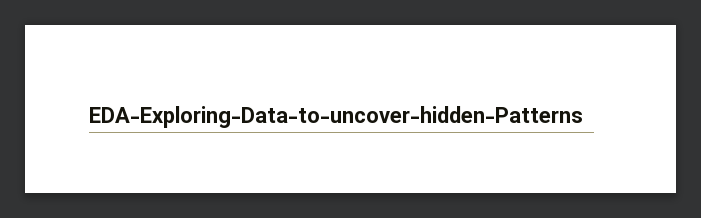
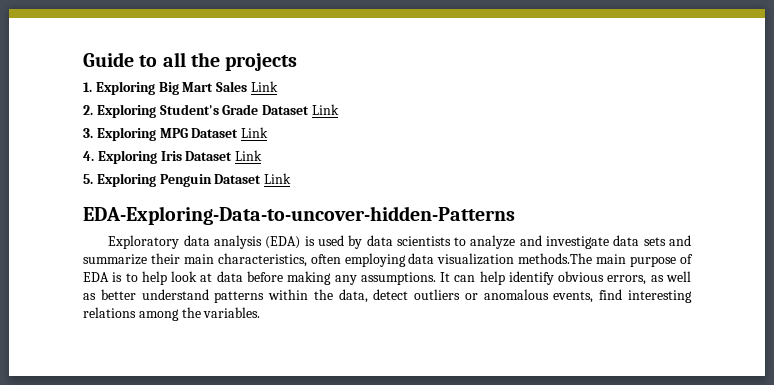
[89,106,583,128] EDA-Exploring-Data-to-uncover-hidden-Patterns -> [83,52,298,71] [83,81,278,95] [83,104,339,118] [83,127,269,141] [83,150,263,164] [83,173,292,187] [83,206,515,225] [108,235,691,249] [83,253,693,267] [83,271,692,285] [83,289,692,303] [83,307,261,321] Guide to all the projects // 1. Exploring Big Mart Sales Link // 2. Exploring Student's Grade Dataset Link // 3. Exploring MPG Dataset Link // 4. Exploring Iris Dataset Link // 5. Exploring Penguin Dataset Link // EDA-Exploring-Data-to-uncover-hidden-Patterns // Exploratory data analysis (EDA) is used by data scientists to analyze and investigate data sets and summarize their main characteristics, often employing data visualization methods.The main purpose of EDA is to help look at data before making any assumptions. It can help identify obvious errors, as well as better understand patterns within the data, detect outliers or anomalous events, find interesting relations among the variables.

